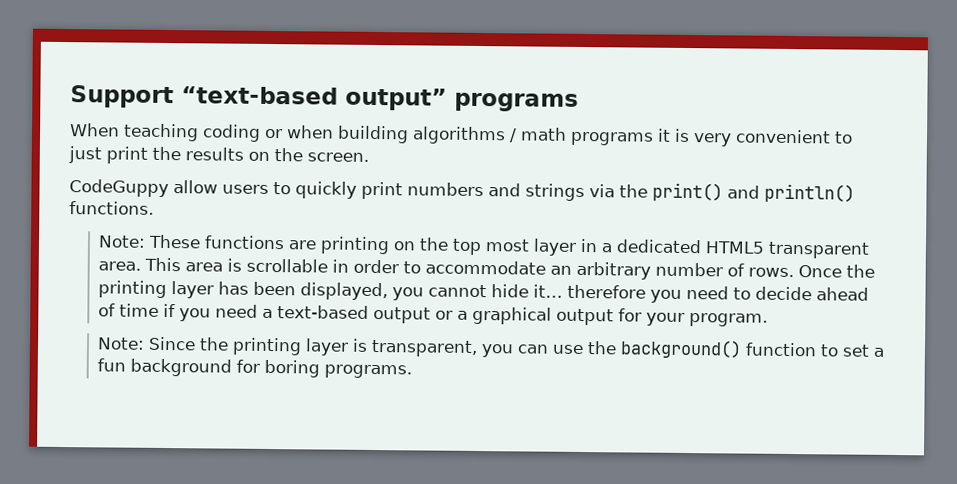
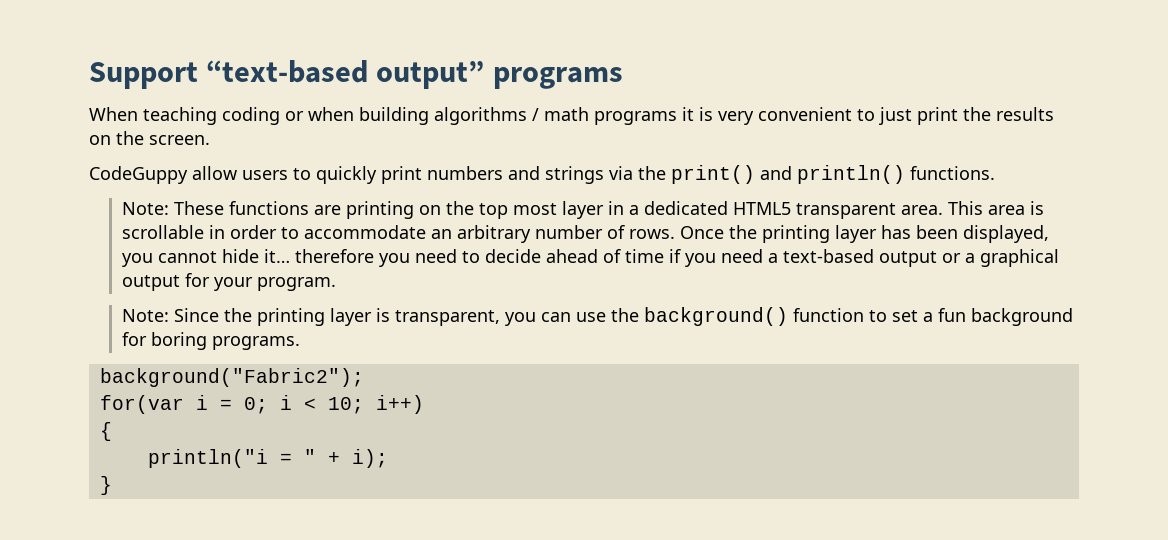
(413, 371) none -> [99,368,364,387] [99,395,424,414] [99,422,112,441] [147,449,388,468] [99,476,112,495] // background("Fabric2"); // for(var i = 0; i < 10; i++) // { // println("i = " + i); // }

